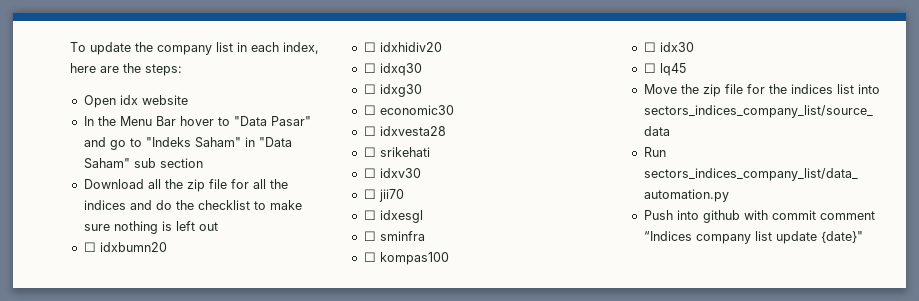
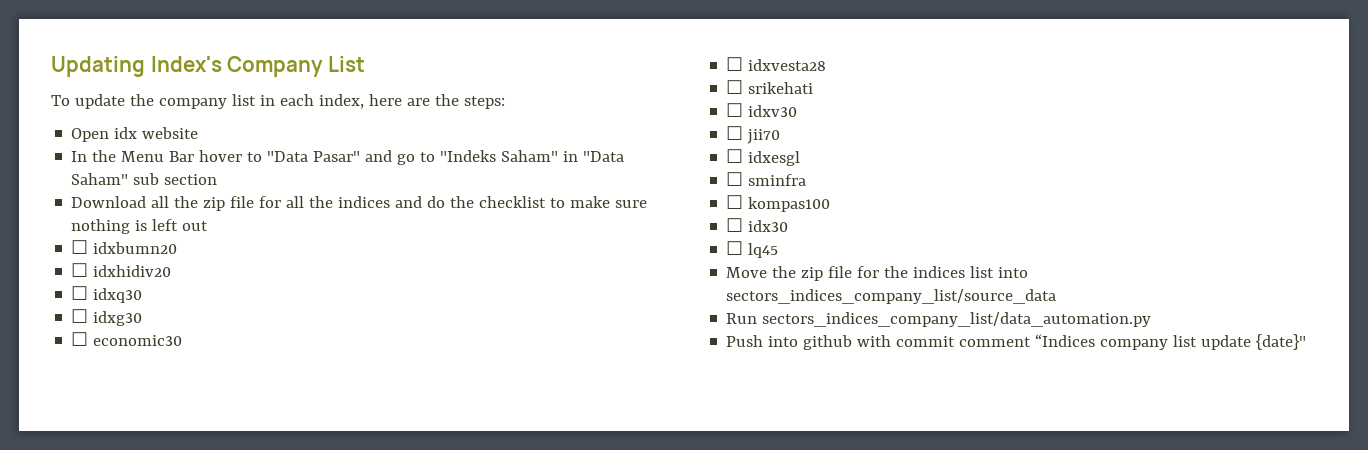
(70, 47) none -> [51,56,365,77] Updating Index's Company List //

